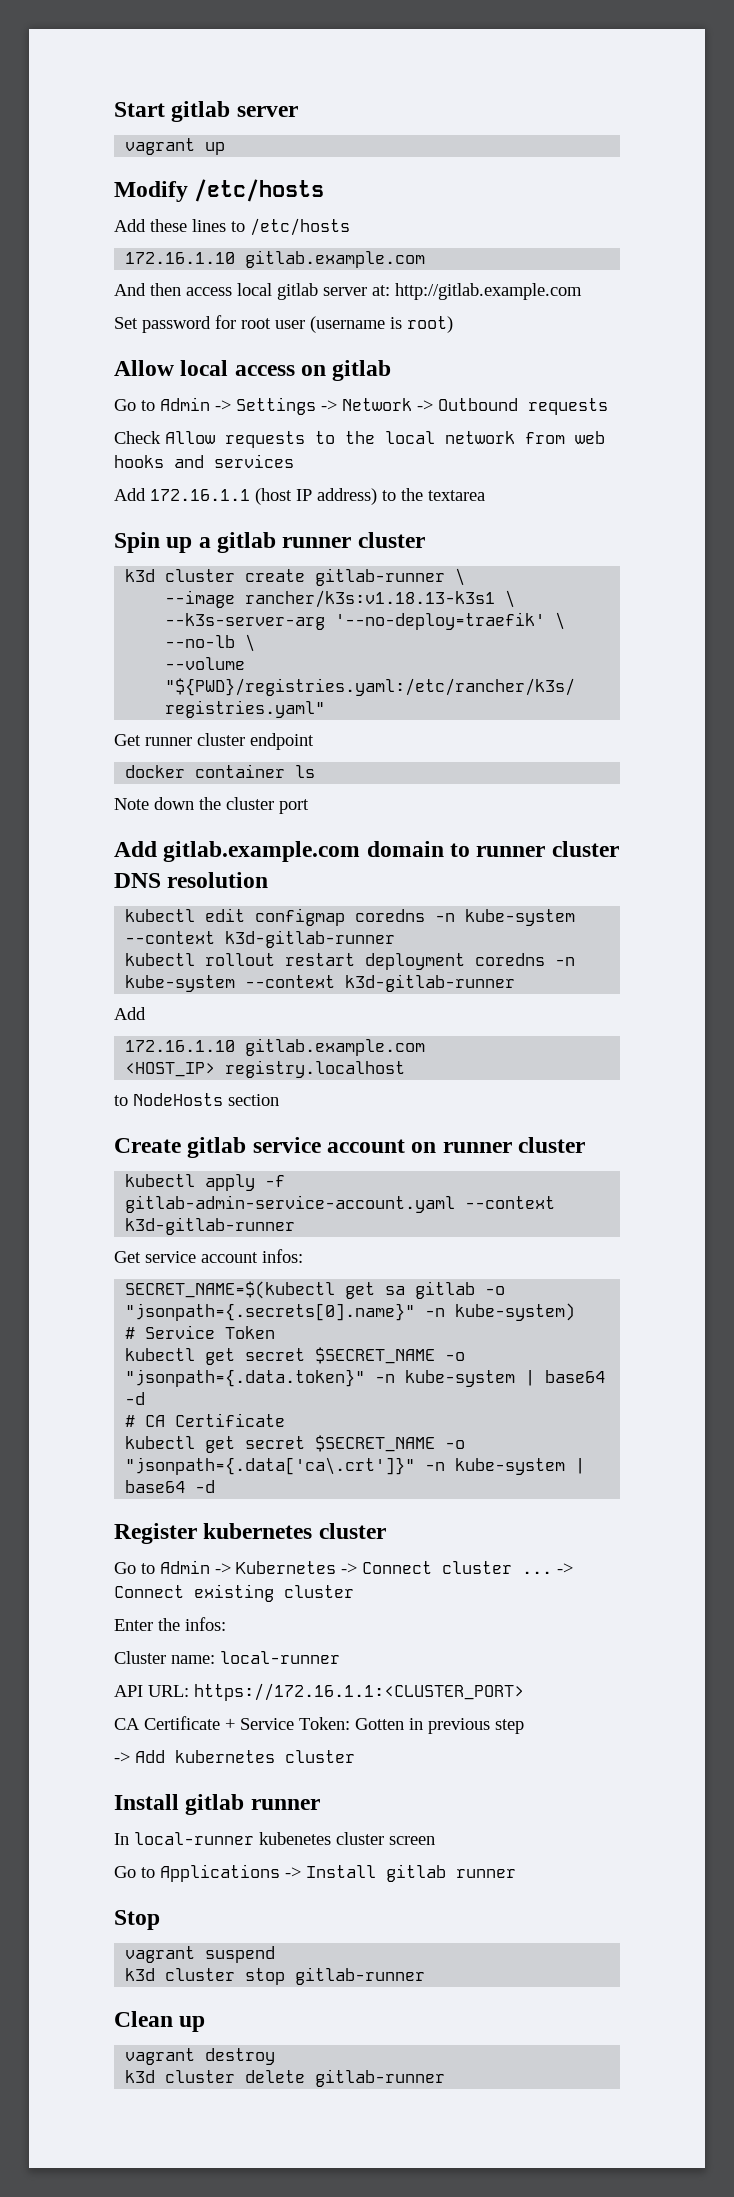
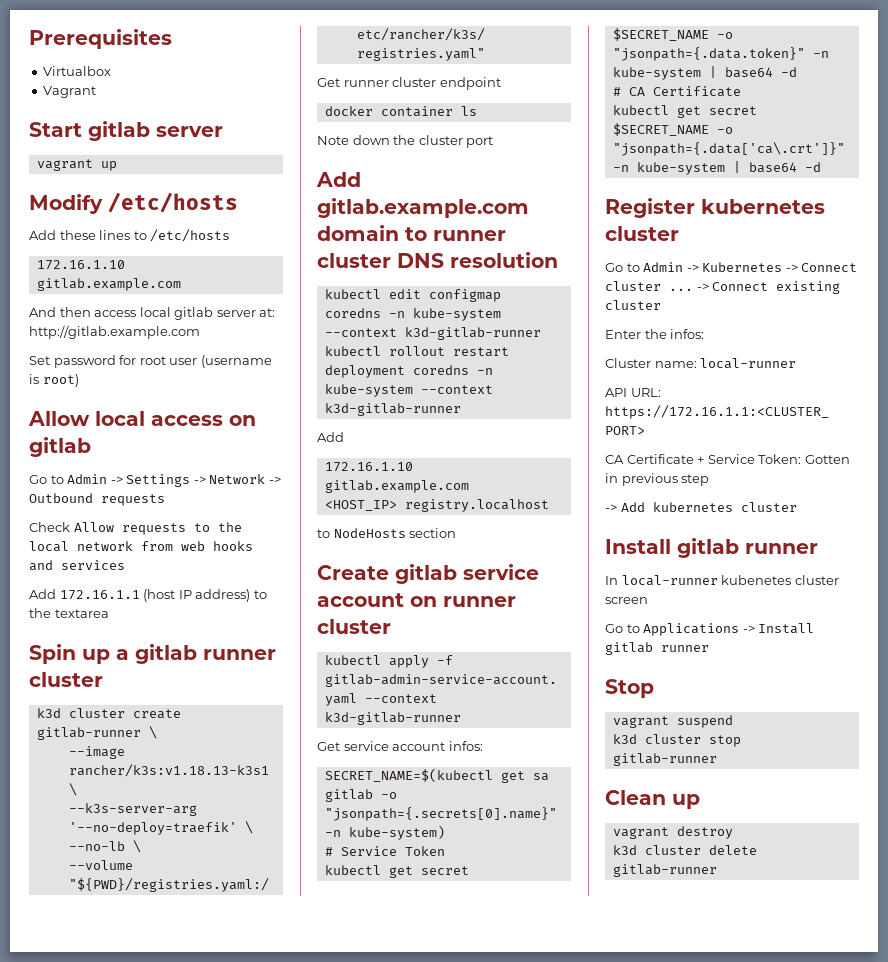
(114, 109) none -> [29,29,172,49] [43,66,112,76] [43,86,97,98] Prerequisites // Virtualbox // Vagrant //

